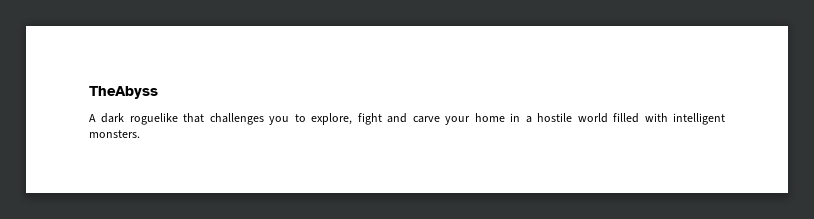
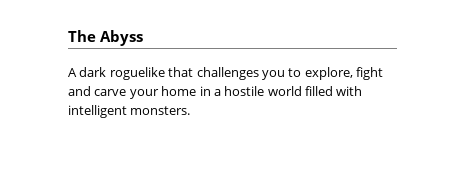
[89,86,158,99] TheAbyss -> [68,30,143,46] The Abyss

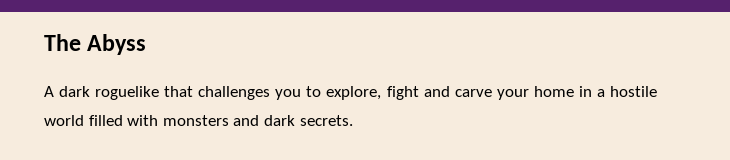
[68,105,191,118] intelligent monsters. -> [162,115,353,126] monsters and dark secrets.

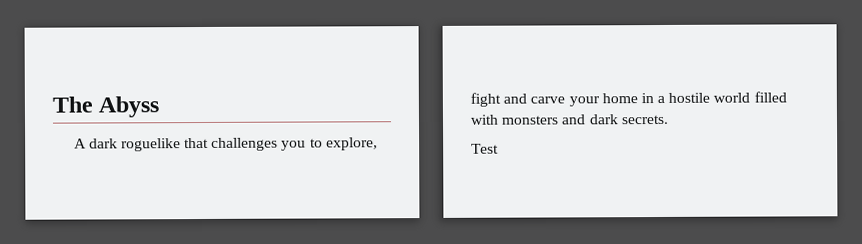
(353, 120) none -> [471,143,499,154] // Test

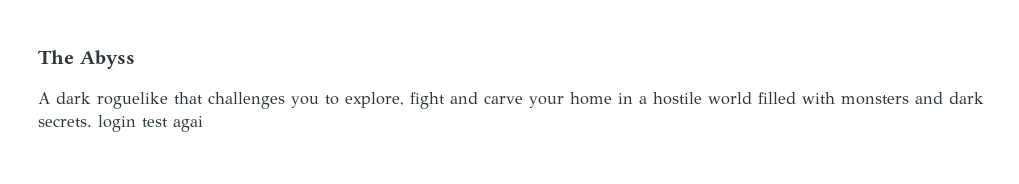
[471,143,499,154] // Test -> [98,115,203,132] login test agai

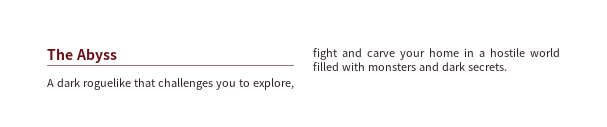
[98,115,203,132] login test agai -> (507, 67) none

